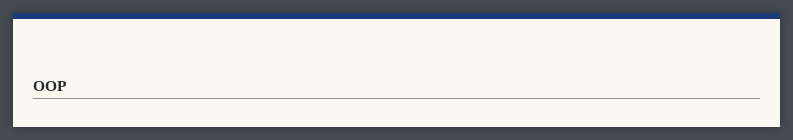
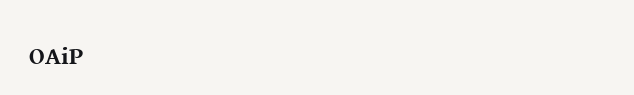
[33,81,67,91] OOP -> [29,47,84,64] OAiP

